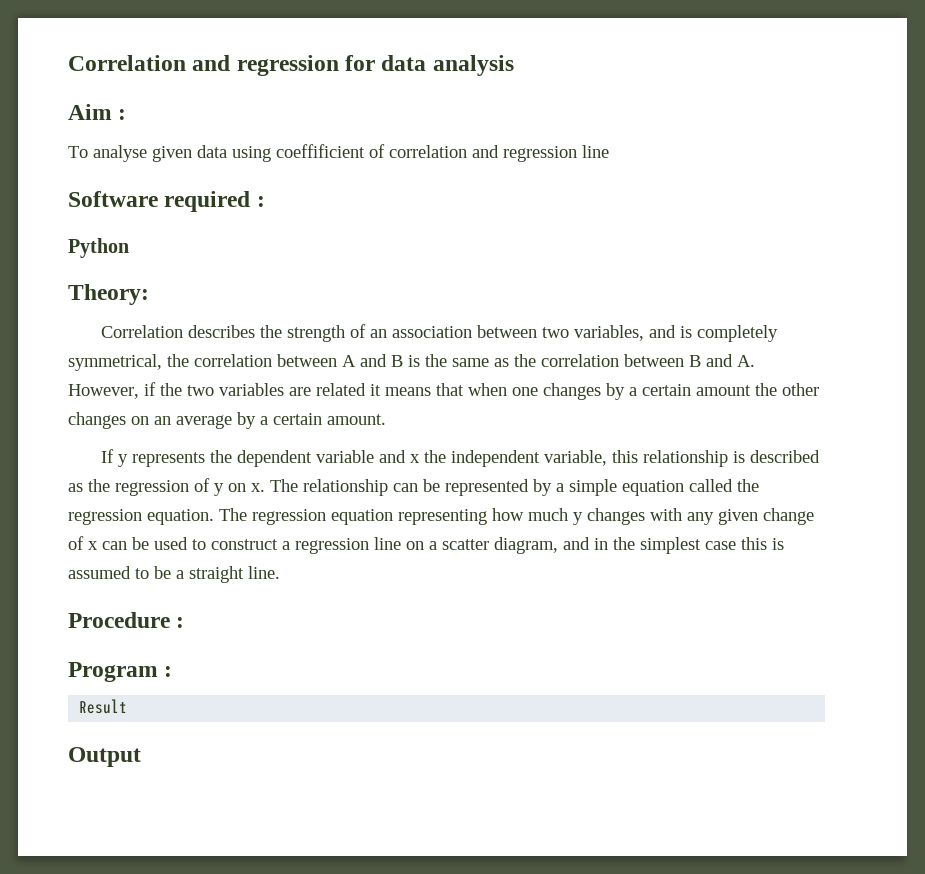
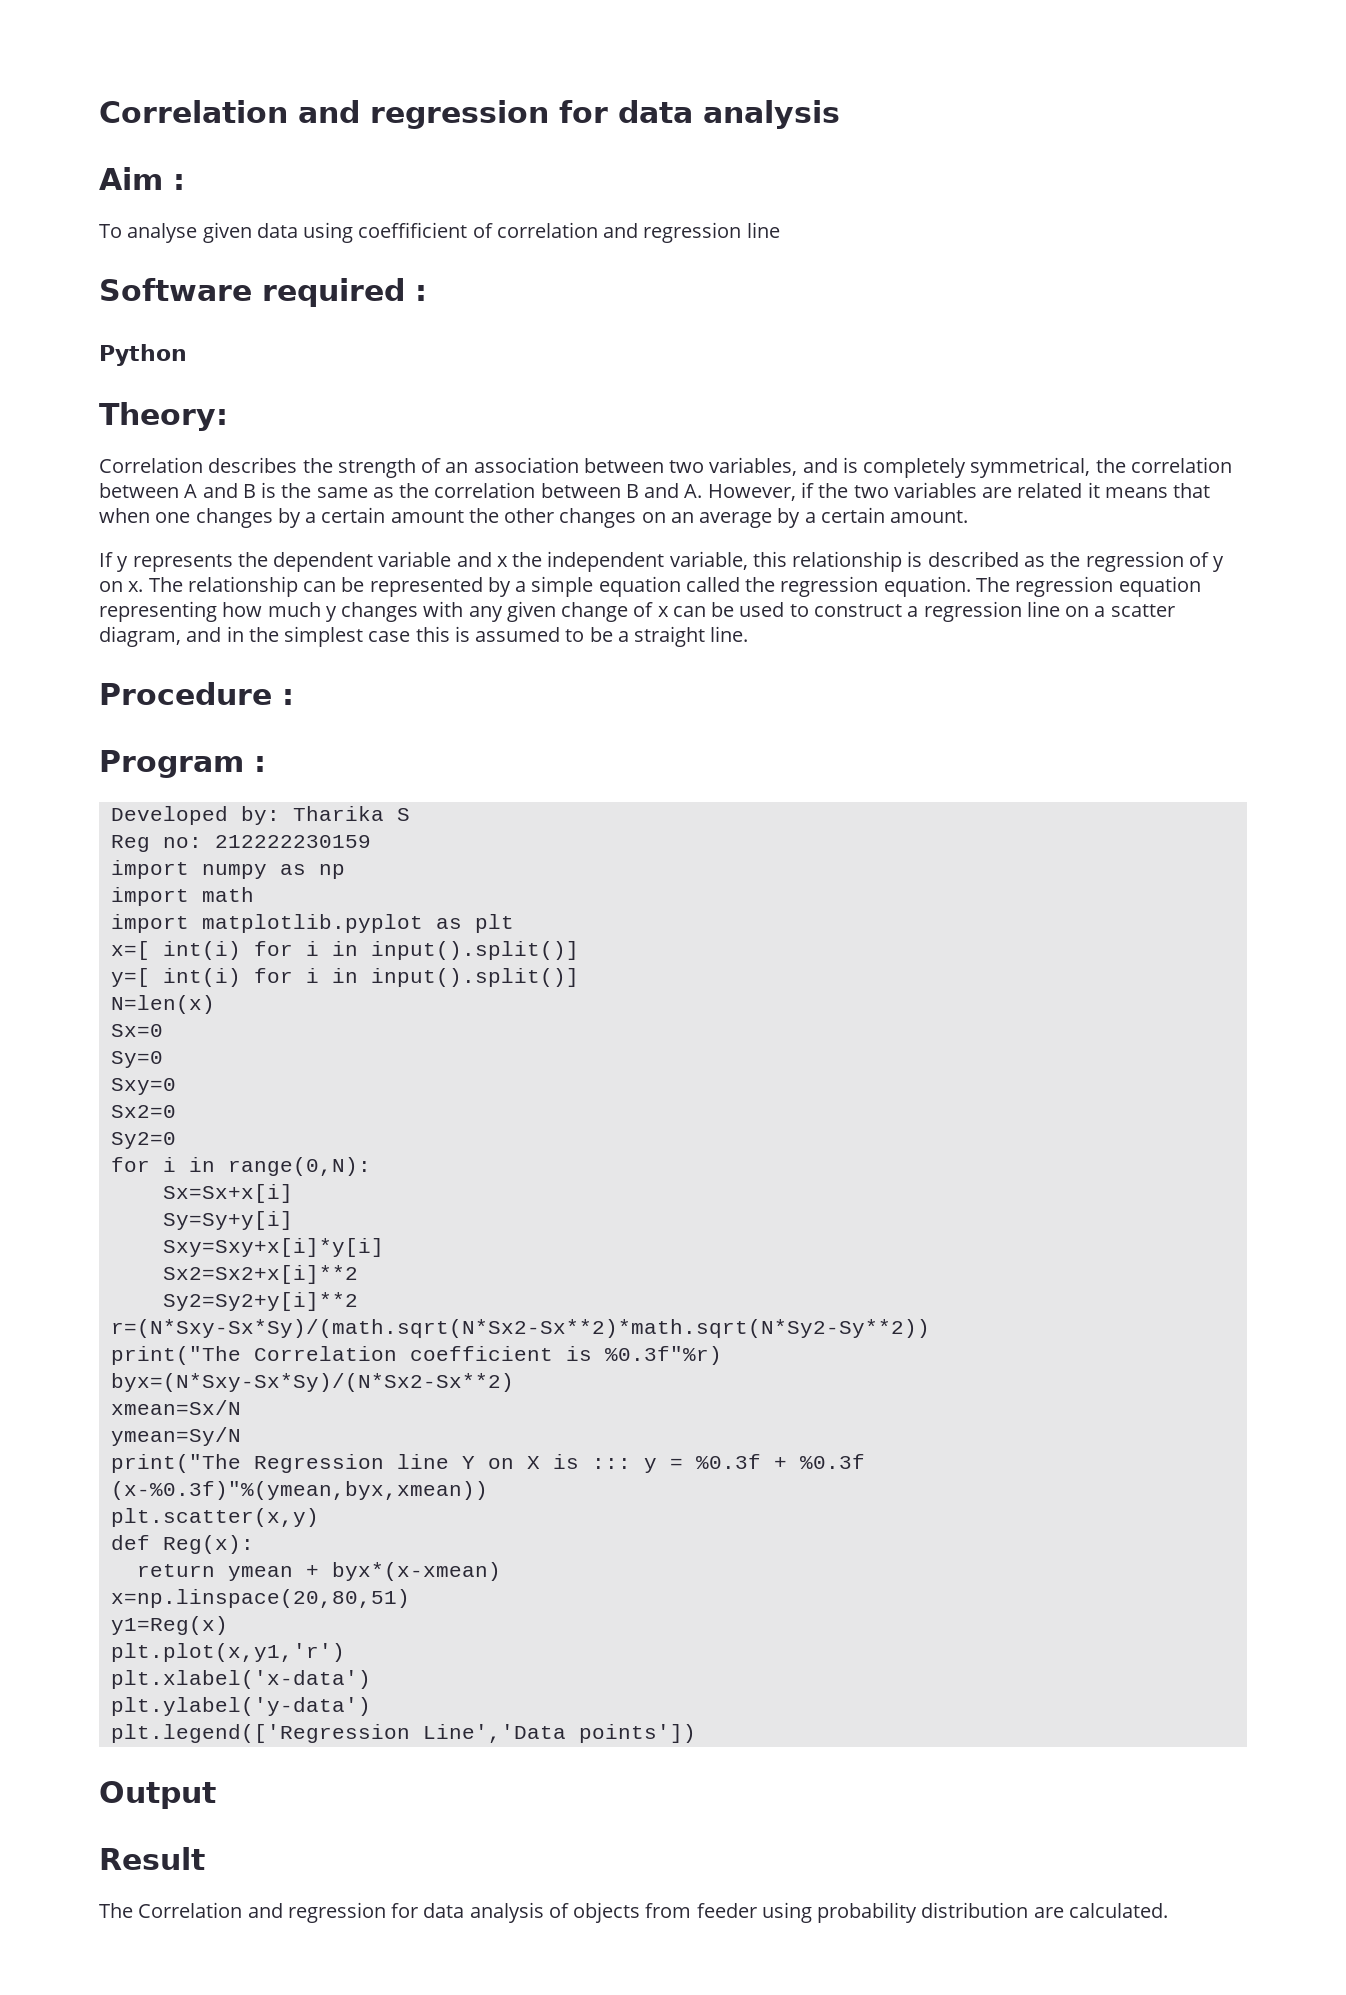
[79,699,128,714] [68,747,141,767] Result // Output -> [110,806,410,825] [110,835,371,852] [110,860,345,879] [110,887,254,906] [110,914,514,933] [110,941,579,960] [110,968,579,987] [110,995,215,1014] [110,1024,163,1037] [110,1051,163,1068] [110,1078,176,1095] [110,1105,176,1118] [110,1132,176,1149] [110,1157,371,1176] [162,1184,293,1203] [162,1211,293,1230] [162,1238,384,1257] [162,1265,358,1284] [162,1292,358,1311] [110,1319,930,1338] [110,1346,722,1365] [110,1373,514,1392] [110,1400,241,1415] [110,1427,241,1446] [110,1454,865,1473] [110,1481,488,1500] [110,1508,319,1527] [110,1535,254,1554] [136,1562,501,1581] [110,1589,410,1608] [110,1616,228,1635] [110,1643,345,1662] [110,1670,371,1689] [110,1697,371,1716] [110,1724,696,1743] [99,1781,216,1809] [99,1847,205,1870] [99,1902,1168,1923] Developed by: Tharika S // Reg no: 212222230159 // import numpy as np // import math // import matplotlib.pyplot as plt // x=[ int(i) for i in input().split()] // y=[ int(i) for i in input().split()] // N=len(x) // Sx=0 // Sy=0 // Sxy=0 // Sx2=0 // Sy2=0 // for i in range(0,N): // Sx=Sx+x[i] // Sy=Sy+y[i] // Sxy=Sxy+x[i]*y[i] // Sx2=Sx2+x[i]**2 // Sy2=Sy2+y[i]**2 // r=(N*Sxy-Sx*Sy)/(math.sqrt(N*Sx2-Sx**2)*math.sqrt(N*Sy2-Sy**2)) // print("The Correlation coefficient is %0.3f"%r) // byx=(N*Sxy-Sx*Sy)/(N*Sx2-Sx**2) // xmean=Sx/N // ymean=Sy/N // print("The Regression line Y on X is ::: y = %0.3f + %0.3f (x-%0.3f)"%(ymean,byx,xmean)) // plt.scatter(x,y) // def Reg(x): // return ymean + byx*(x-xmean) // x=np.linspace(20,80,51) // y1=Reg(x) // plt.plot(x,y1,'r') // plt.xlabel('x-data') // plt.ylabel('y-data') // plt.legend(['Regression Line','Data points']) // Output // Result // The Correlation and regression for data analysis of objects from feeder using probability distribution are calculated.

